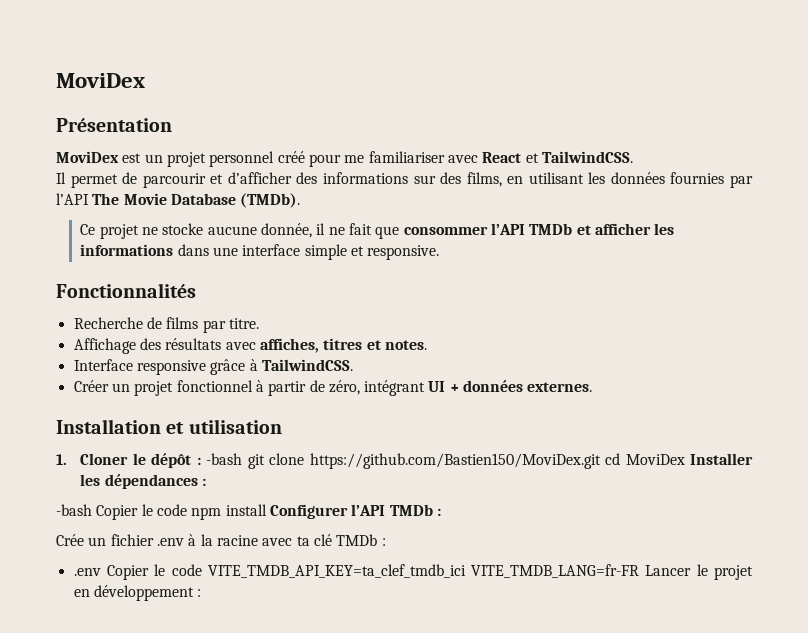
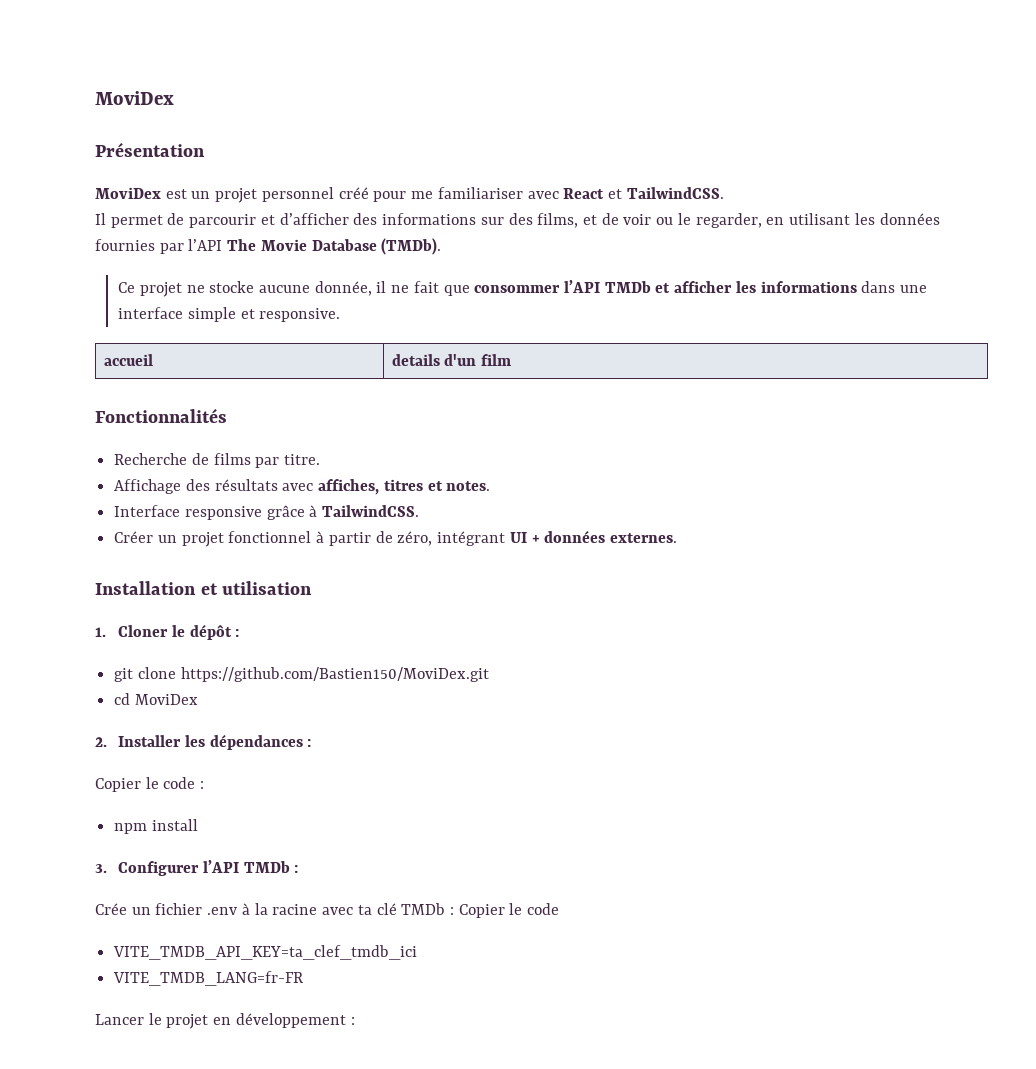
(502, 179) none -> [582,213,762,228] et de voir ou le regarder,
(440, 252) none -> [103,354,153,366] [391,354,512,366] // accueil | details d'un film
[206,453,243,465] -bash -> (240, 633) //
(601, 461) none -> (489, 674) //
(685, 459) none -> [95,737,107,747] // 2.
[56,504,187,520] -bash Copier le code -> [95,777,205,792] Copier le code : //
(267, 510) none -> [95,864,107,873] // 3.
[73,564,202,580] // .env Copier le code -> [458,903,560,918] Copier le code //
(466, 571) none -> (418, 952) //
(640, 571) none -> (304, 978) //

